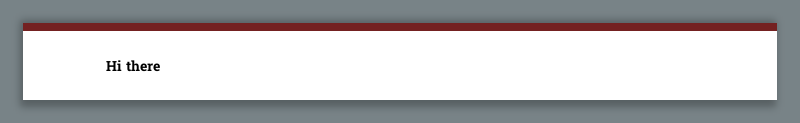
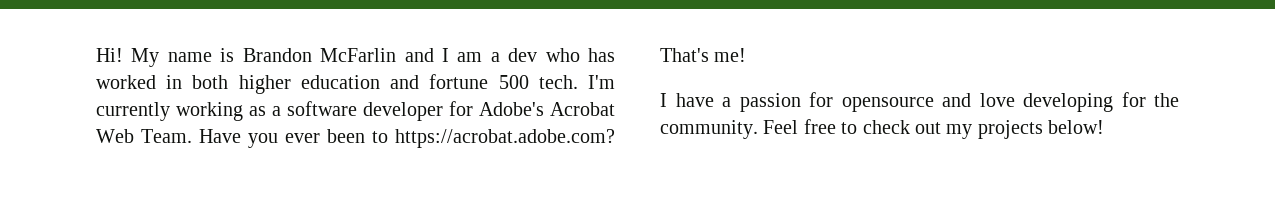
[106,60,160,72] Hi there -> [96,48,616,67] [96,74,615,94] [96,101,615,121] [96,129,615,148] [660,48,747,62] [660,92,1179,112] [660,119,1105,139] Hi! My name is Brandon McFarlin and I am a dev who has worked in both higher education and fortune 500 tech. I'm currently working as a software developer for Adobe's Acrobat Web Team. Have you ever been to https://acrobat.adobe.com? That's me! // I have a passion for opensource and love developing for the community. Feel free to check out my projects below!

